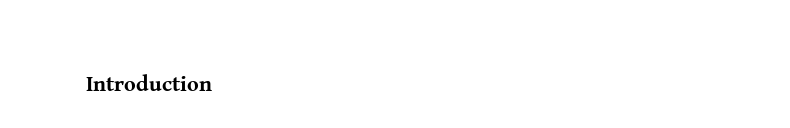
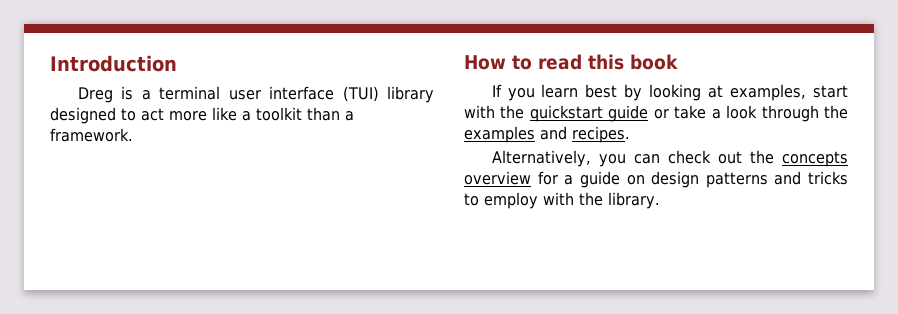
(212, 82) none -> [77,86,435,103] [50,107,354,124] [50,128,133,142] [464,54,678,70] [491,84,848,101] [464,105,849,122] [464,126,630,143] [491,150,849,167] [464,171,848,188] [464,192,660,209] // Dreg is a terminal user interface (TUI) library designed to act more like a toolkit than a framework. // How to read this book // If you learn best by looking at examples, start with the quickstart guide or take a look through the examples and recipes. // Alternatively, you can check out the concepts overview for a guide on design patterns and tricks to employ with the library.

